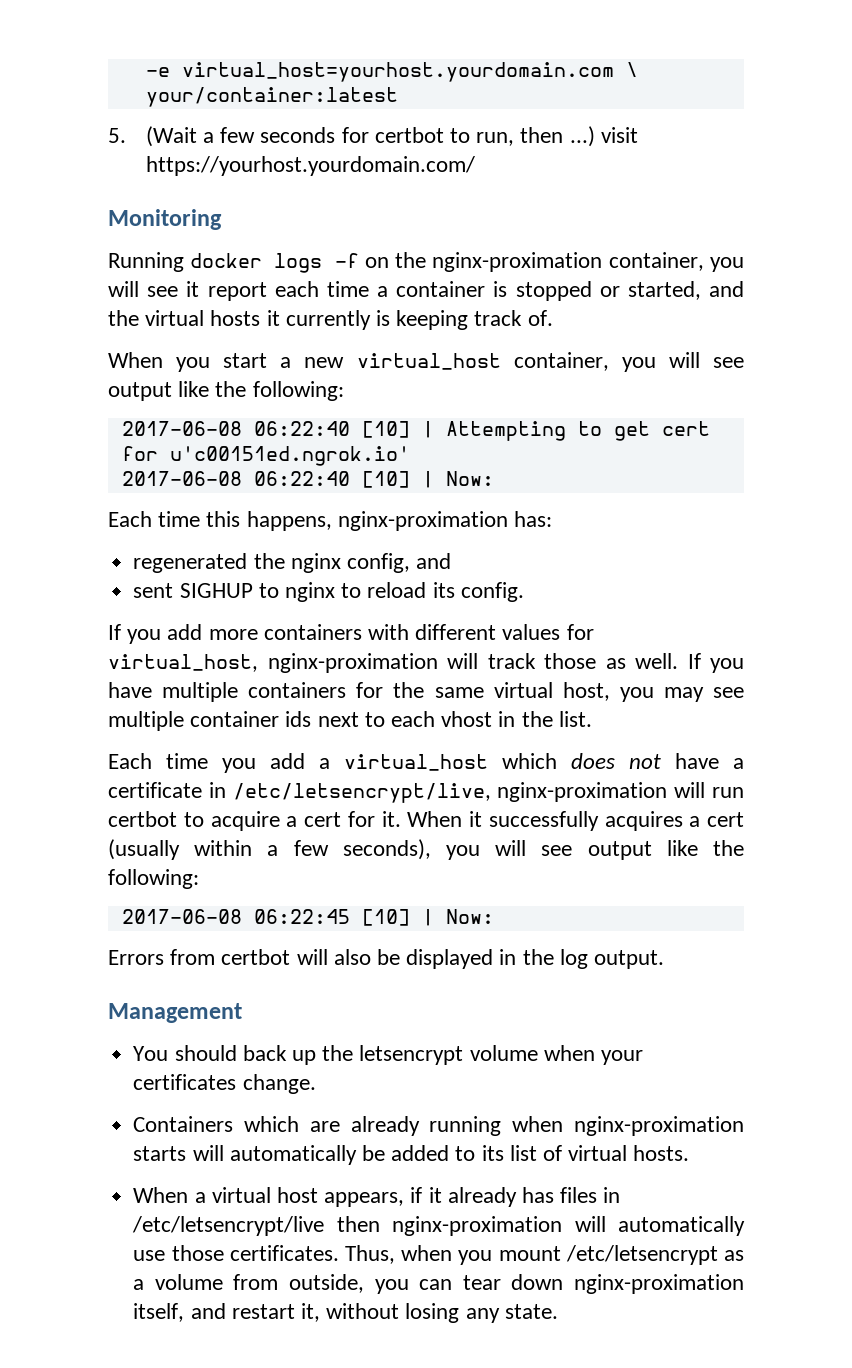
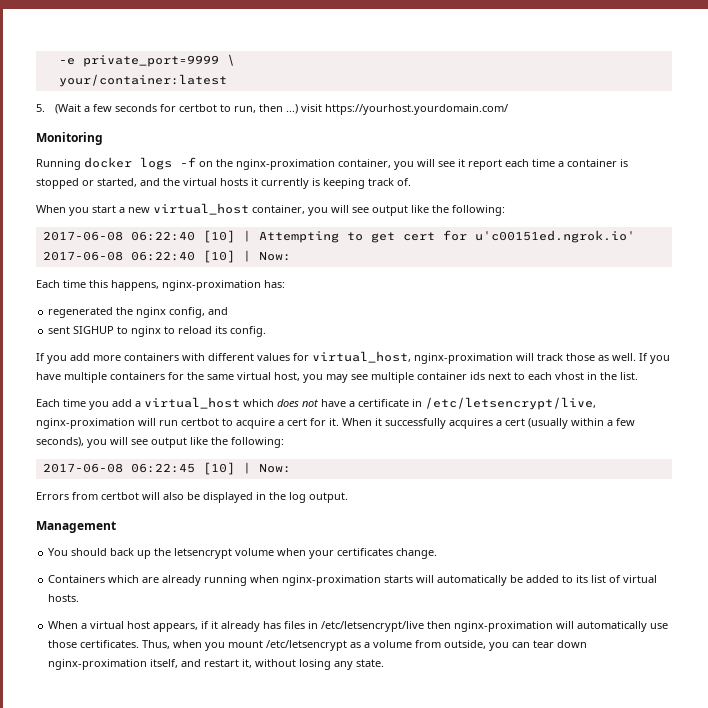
[181,62,614,82] virtual_host=yourhost.yourdomain.com -> [82,55,219,67] private_port=9999

